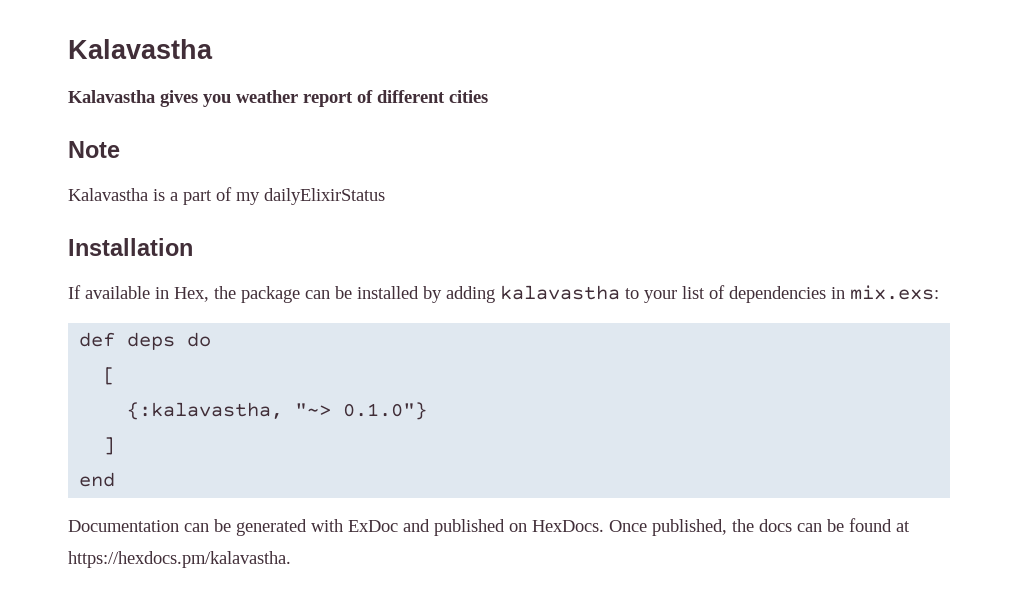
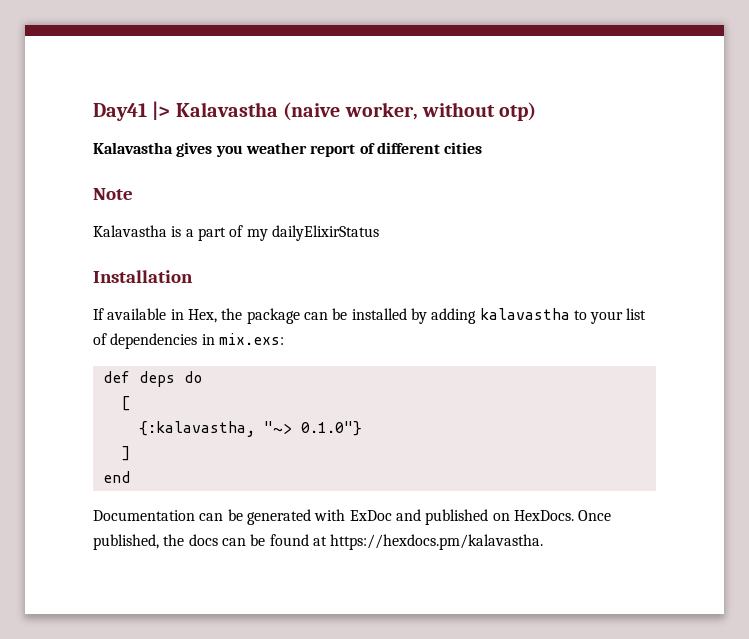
[68,39,213,59] Kalavastha -> [93,101,537,121] Day41 |> Kalavastha (naive worker, without otp)

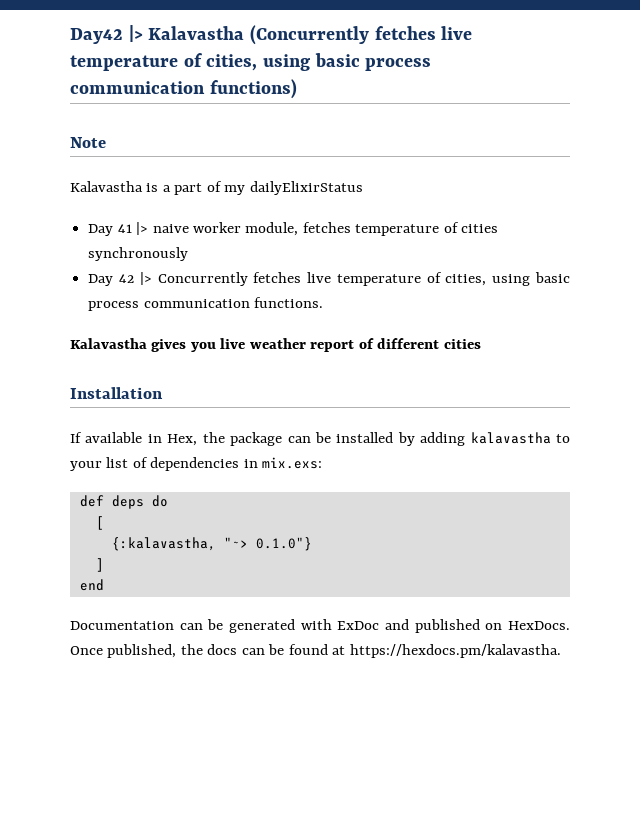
[93,103,147,121] Day41 -> [70,28,123,44] Day42
[283,102,537,121] [93,142,483,157] (naive worker, without otp) // Kalavastha gives you weather report of different cities -> [250,25,473,45] [70,53,432,71] [70,79,297,99] (Concurrently fetches live temperature of cities, using basic process communication functions)
(379, 233) none -> [88,222,499,236] [88,247,189,261] [88,272,571,286] [88,297,324,311] [70,338,481,352] // Day 41 |> naive worker module, fetches temperature of cities synchronously // Day 42 |> Concurrently fetches live temperature of cities, using basic process communication functions. // Kalavastha gives you live weather report of different cities

